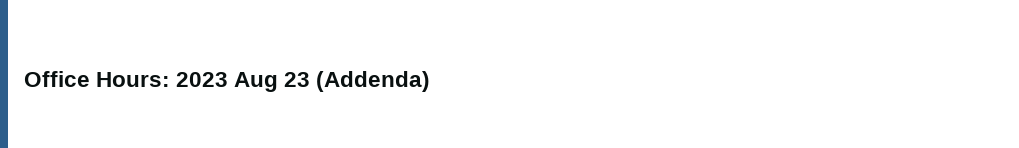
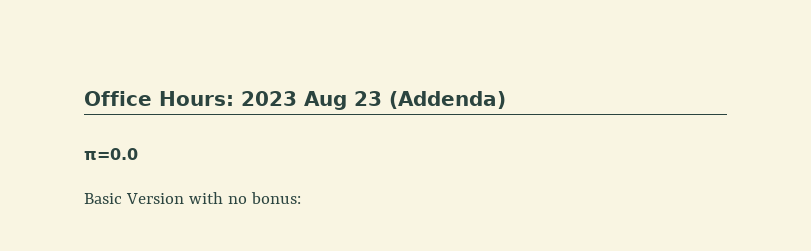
(431, 81) none -> [84,148,138,160] [84,192,301,204] // π=0.0 // Basic Version with no bonus:

